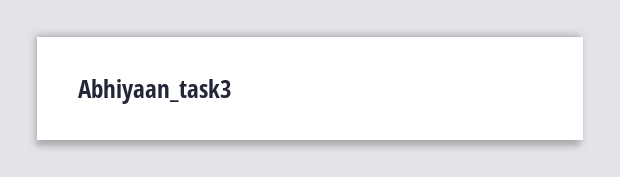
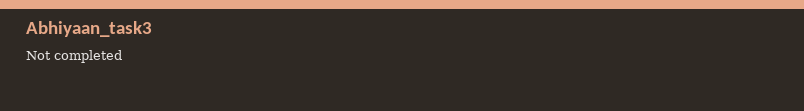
(232, 91) none -> [26,50,122,63] // Not completed

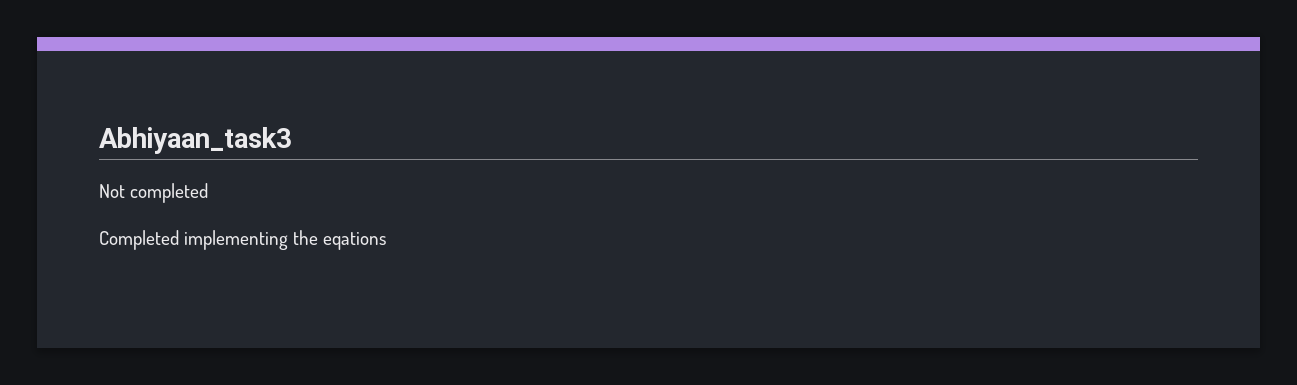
(122, 56) none -> [99,230,387,250] // Completed implementing the eqations

